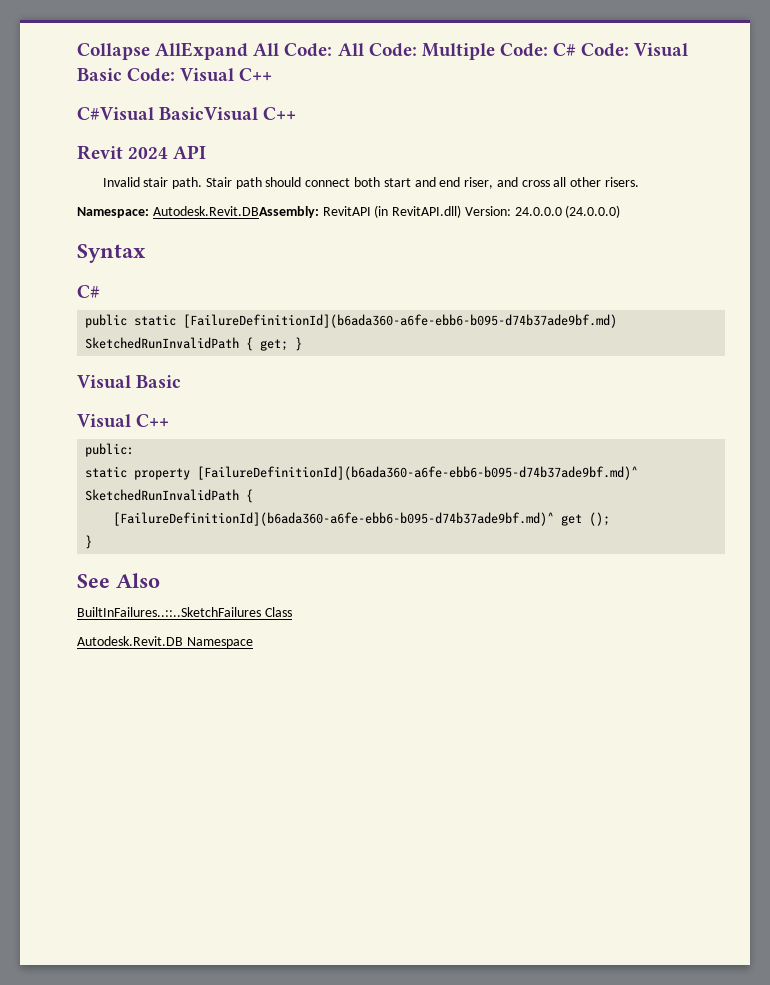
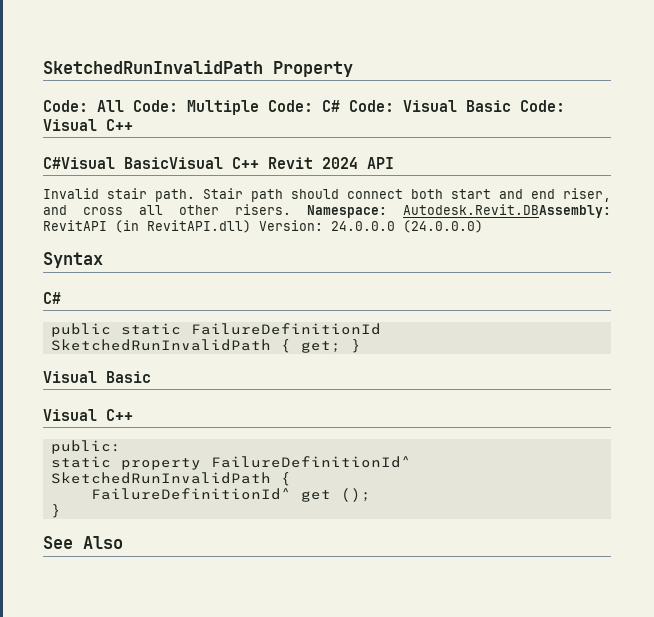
[77,42,280,60] Collapse AllExpand All -> [43,60,353,77] SketchedRunInvalidPath Property //
(297, 113) // -> (259, 163) none
(640, 182) // -> (291, 209) none
[183,314,618,328] [FailureDefinitionId](b6ada360-a6fe-ebb6-b095-d74b37ade9bf.md) -> [190,323,381,335] FailureDefinitionId
[197,466,639,480] [FailureDefinitionId](b6ada360-a6fe-ebb6-b095-d74b37ade9bf.md)^ -> [210,456,411,468] FailureDefinitionId^
[113,512,555,526] [FailureDefinitionId](b6ada360-a6fe-ebb6-b095-d74b37ade9bf.md)^ -> [90,488,291,500] FailureDefinitionId^
[77,607,292,617] [77,636,253,648] // BuiltInFailures..::..SketchFailures Class // Autodesk.Revit.DB Namespace -> (123, 542) none

